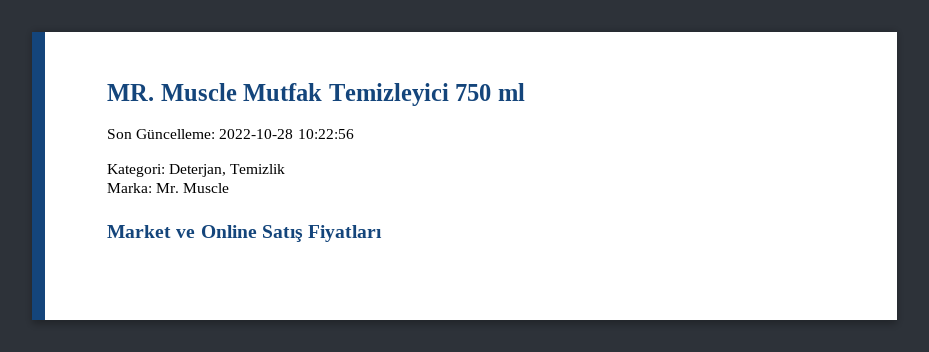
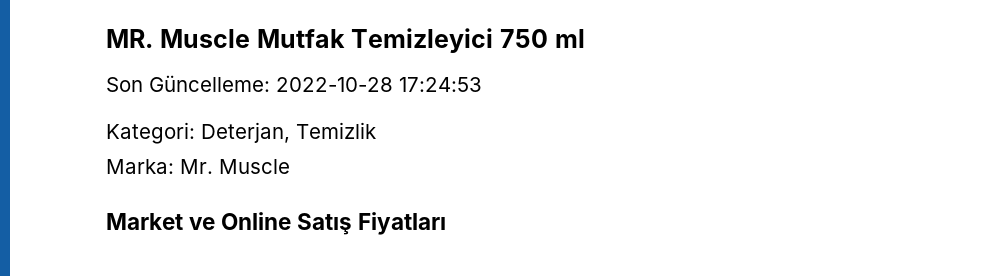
[297,129,354,139] 10:22:56 -> [399,77,482,92] 17:24:53

